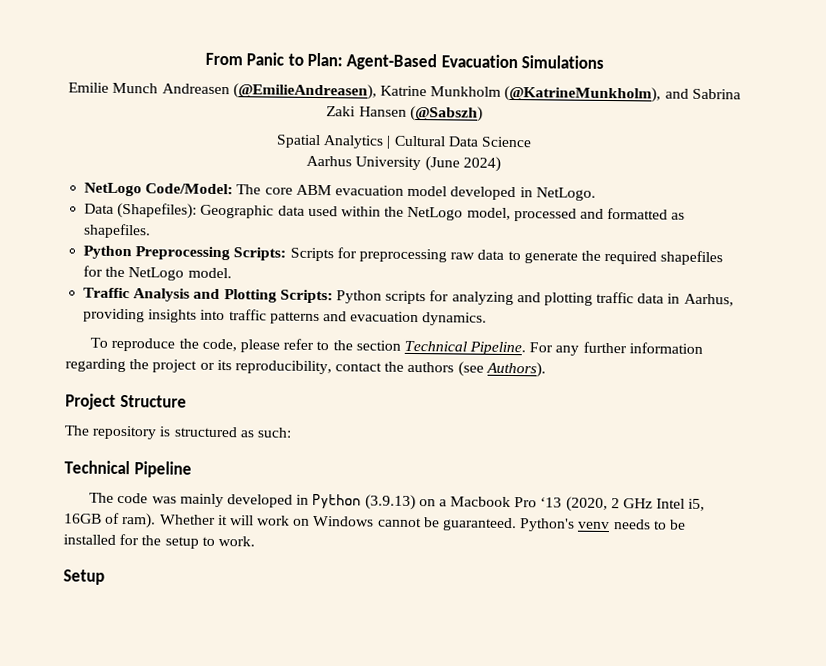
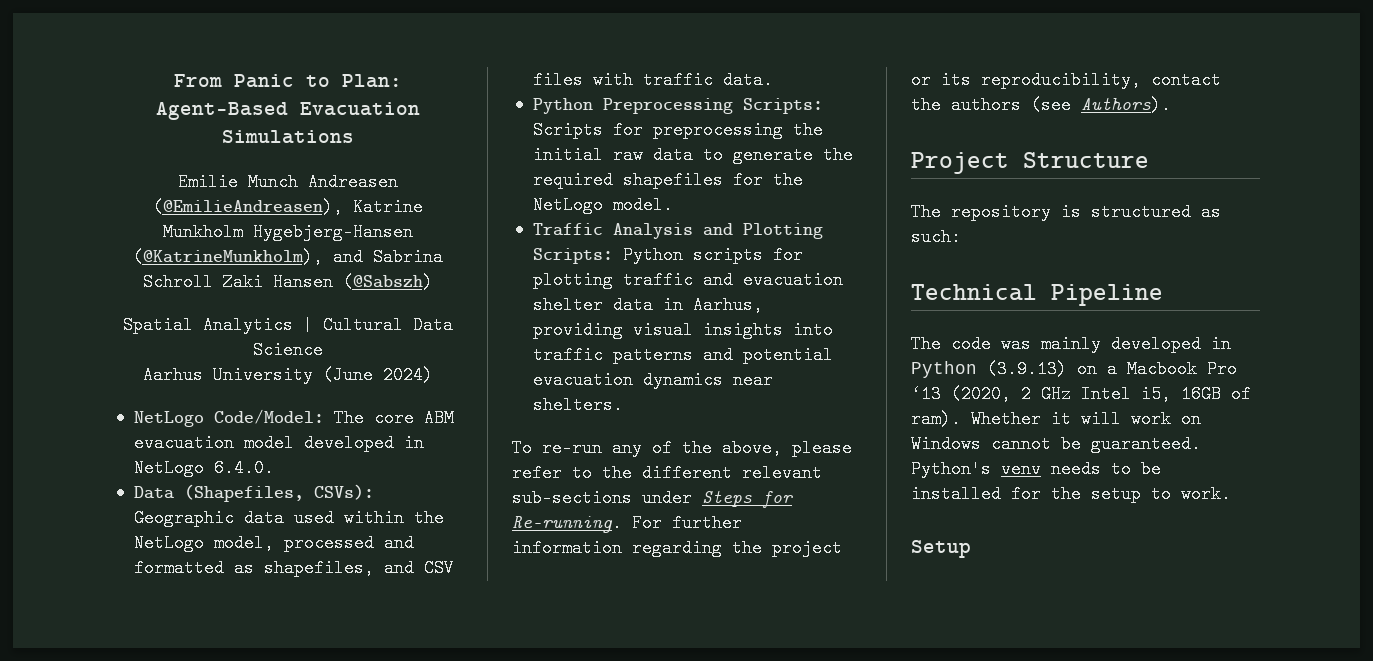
(502, 91) none -> [252,223,413,241] Hygebjerg-Hansen
(741, 94) none -> [142,273,213,291] Schroll
[535,187,596,201] [84,202,198,219] NetLogo. // Data (Shapefiles): -> [133,459,274,477] [133,484,374,502] NetLogo 6.4.0. // Data (Shapefiles, CSVs):
[83,223,152,239] shapefiles. -> [263,559,454,577] [532,71,773,89] shapefiles, and CSV files with traffic data.
(447, 255) none -> [792,121,823,139] [532,146,603,164] the initial
[451,291,635,306] analyzing and plotting traffic -> [532,271,843,289] [532,296,603,314] plotting traffic and evacuation shelter
(146, 315) none -> [632,321,693,339] visual
[350,311,488,326] [90,337,580,356] evacuation dynamics. // To reproduce the code, please refer to the section Technical Pipeline. For any -> [742,346,833,364] [532,371,773,389] [532,396,623,414] [512,439,852,457] [512,464,822,482] [512,489,793,508] [512,514,662,533] potential evacuation dynamics near shelters. // To re-run any of the above, please refer to the different relevant sub-sections under Steps for Re-running. For

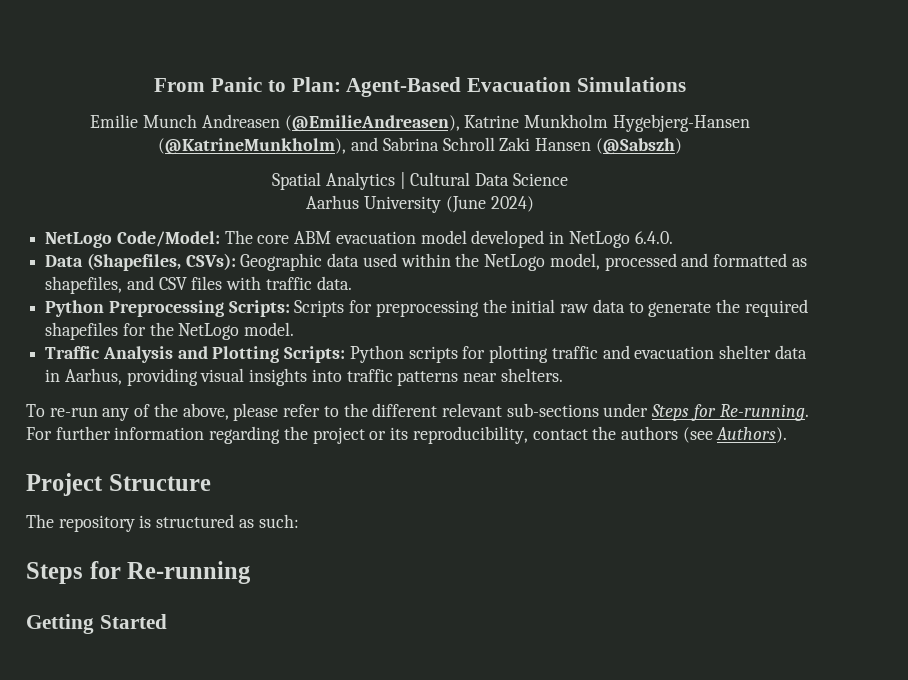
[702,346,833,364] [532,371,723,389] and potential evacuation dynamics -> (459, 378) none
[911,284,1163,306] [911,335,1231,353] [911,360,1237,378] [911,385,1251,403] [911,410,1201,428] [911,435,1201,453] [911,460,1161,478] [911,485,1231,503] [911,540,971,558] Technical Pipeline // The code was mainly developed in Python (3.9.13) on a Macbook Pro ‘13 (2020, 2 GHz Intel i5, 16GB of ram). Whether it will work on Windows cannot be guaranteed. Python's venv needs to be installed for the setup to work. // Setup -> [26,561,252,584] [26,614,167,634] Steps for Re-running // Getting Started

